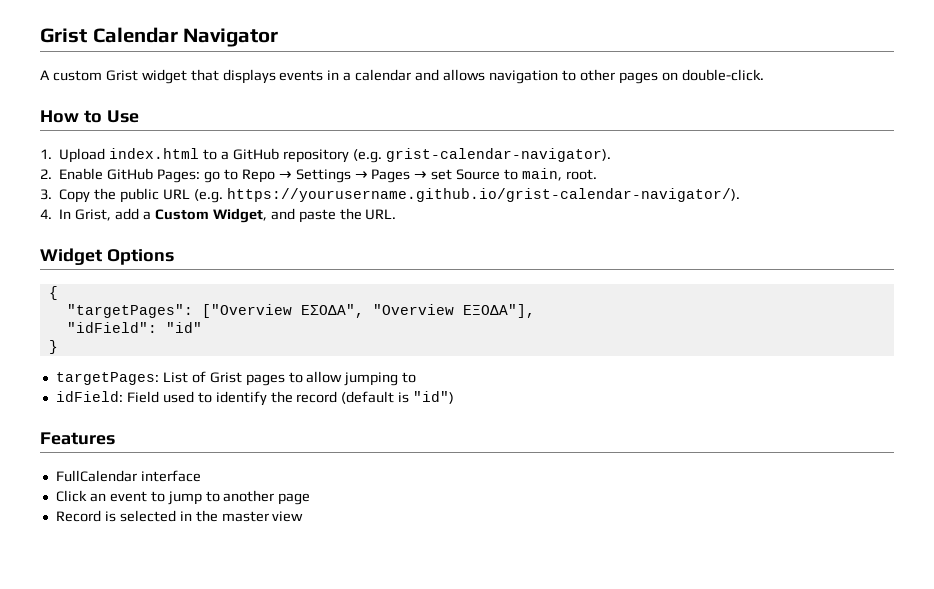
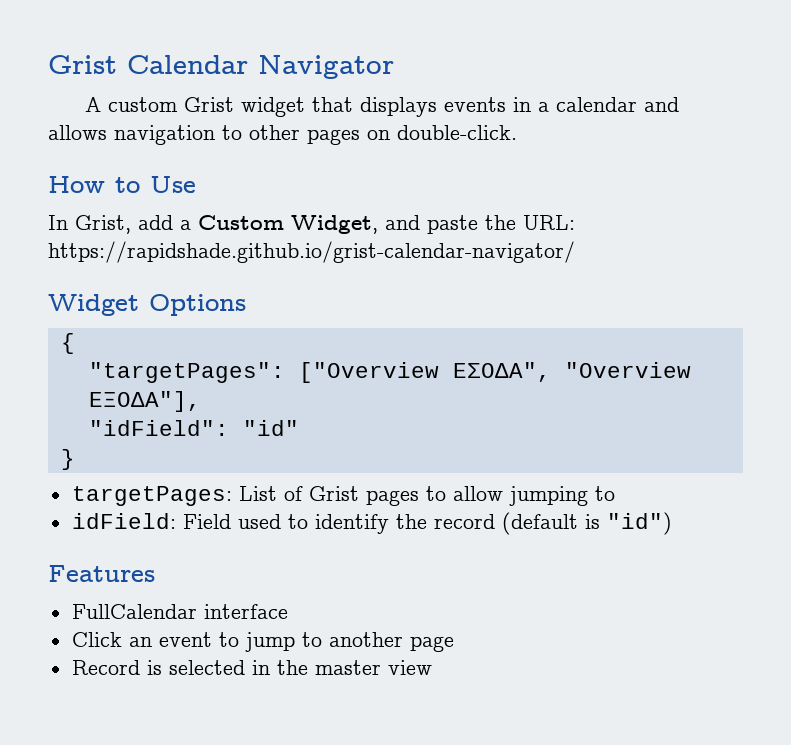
[40,148,611,163] [40,168,597,183] [40,188,740,203] [40,209,52,219] 1. Upload index.html to a GitHub repository (e.g. grist-calendar-navigator). // 2. Enable GitHub Pages: go to Repo → Settings → Pages → set Source to main, root. // 3. Copy the public URL (e.g. https://yourusername.github.io/grist-calendar-navigator/). // 4. -> (196, 184) none
[365,209,397,220] URL. -> [523,215,575,230] [48,241,575,263] URL: https://rapidshade.github.io/grist-calendar-navigator/

